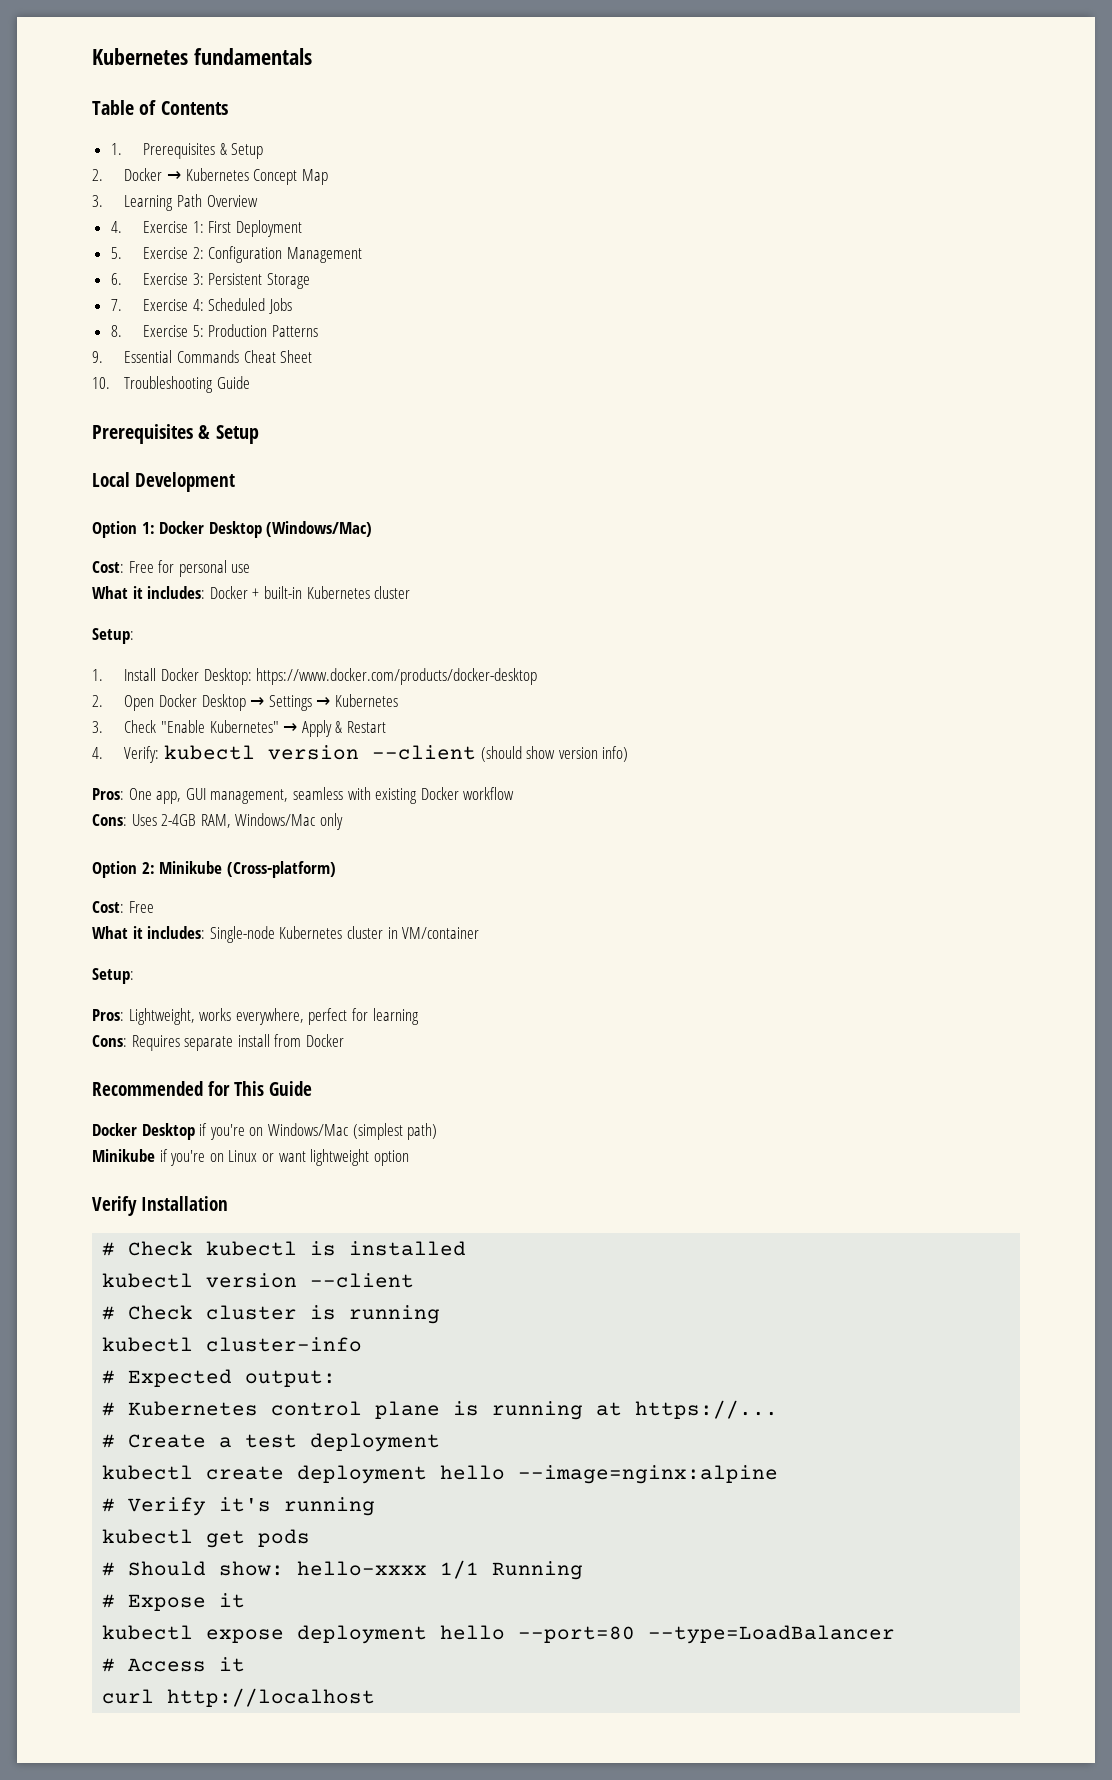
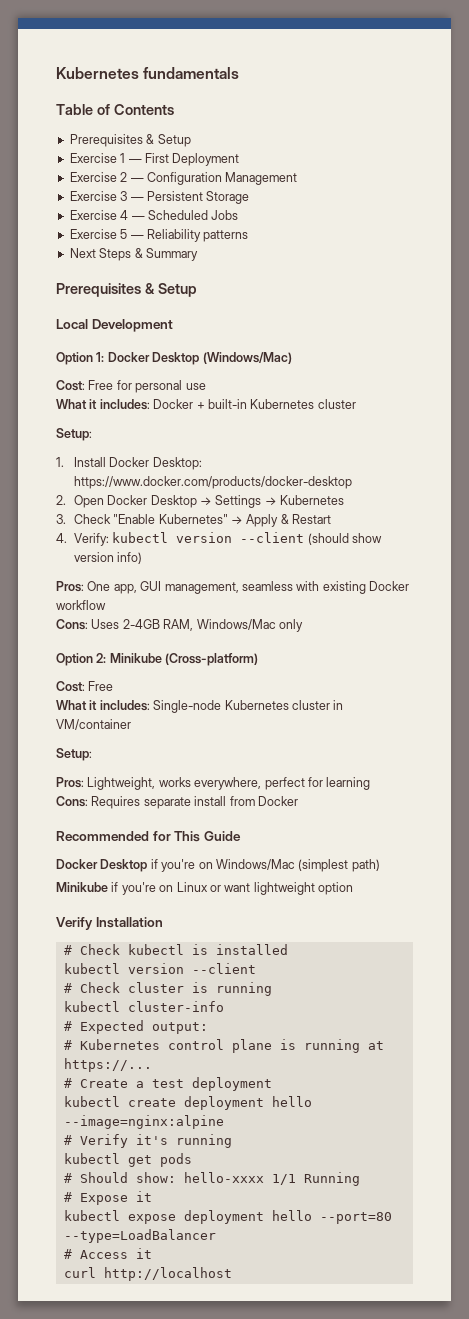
[110,143,264,159] [92,168,328,185] [92,194,258,211] [110,221,204,233] 1. Prerequisites & Setup // 2. Docker → Kubernetes Concept Map // 3. Learning Path Overview // 4. Exercise 1: -> [69,134,191,147] [69,153,142,163] Prerequisites & Setup // Exercise 1 —
[110,247,204,259] 5. Exercise 2: -> [69,172,144,182] Exercise 2 —
[110,273,204,285] 6. Exercise 3: -> [69,191,144,201] Exercise 3 —
[110,299,204,311] 7. Exercise 4: -> [69,210,145,220] Exercise 4 —
[110,324,318,337] [92,350,313,363] [92,376,250,393] 8. Exercise 5: Production Patterns // 9. Essential Commands Cheat Sheet // 10. Troubleshooting Guide -> [69,229,249,242] [69,248,198,261] Exercise 5 — Reliability patterns // Next Steps & Summary

